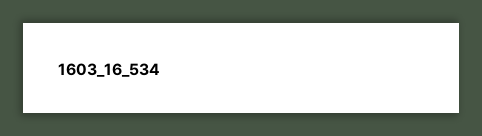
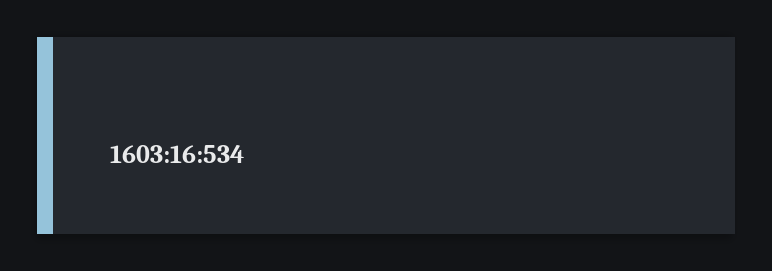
[58,63,160,77] 1603_16_534 -> [110,145,244,163] 1603:16:534

